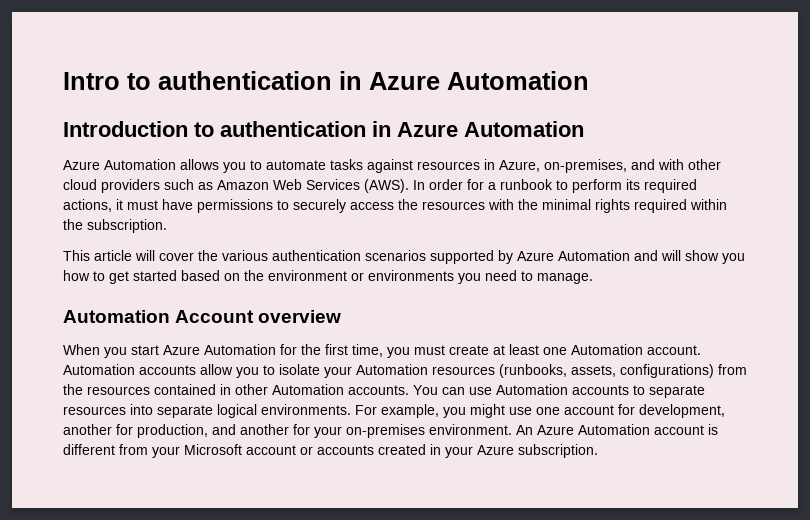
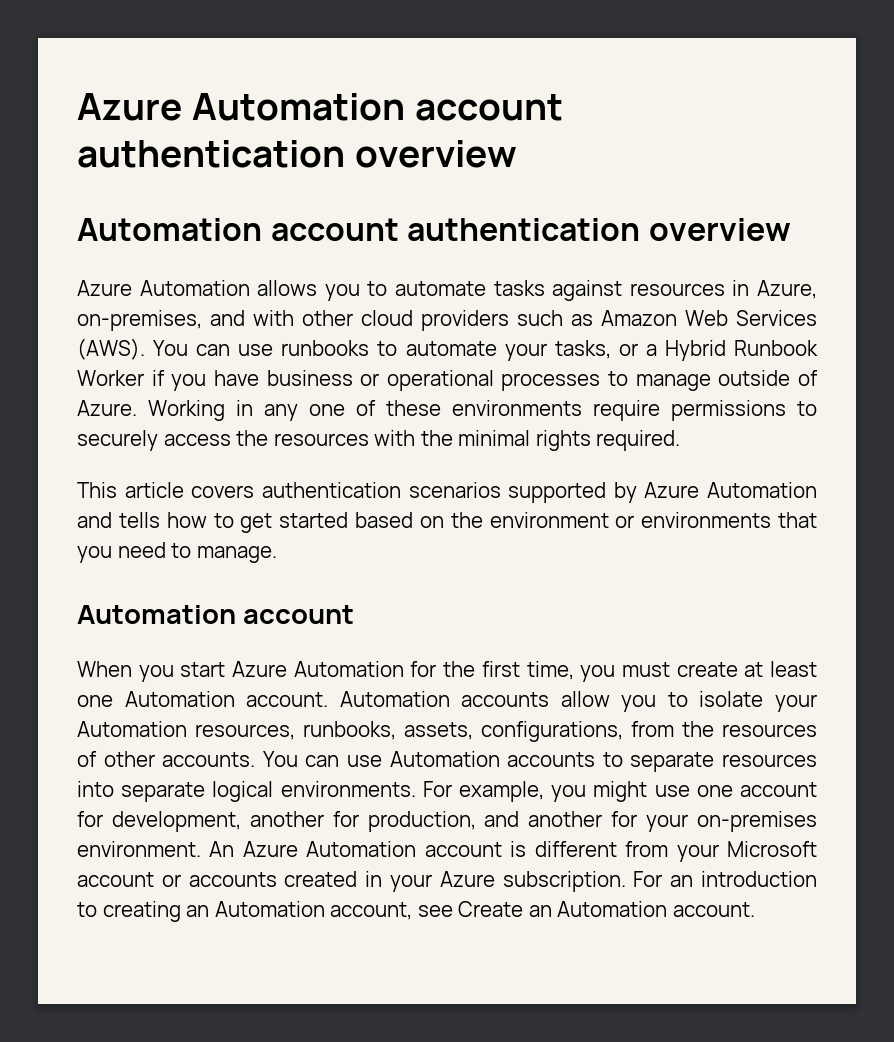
[63,71,589,90] [63,121,584,137] Intro to authentication in Azure Automation // Introduction to authentication in Azure Automation -> [77,93,563,121] [77,140,517,168] [77,218,791,241] Azure Automation account authentication overview // Automation account authentication overview
[413,179,697,193] [63,199,193,212] In order for a runbook to perform its required actions, it must have -> [153,340,819,361] [77,370,818,391] [77,400,660,421] You can use runbooks to automate your tasks, or a Hybrid Runbook Worker if you have business or operational processes to manage outside of Azure. Working in any one of these environments require
[634,199,727,213] [63,219,167,233] [63,250,268,261] required within the subscription. // This article will cover the various -> [596,430,681,451] [77,482,255,498] required. // This article covers
[661,250,745,264] will show you -> [118,512,160,528] tells
(454, 275) none -> [778,512,818,528] that
[175,310,342,323] Account overview -> [243,605,355,624] account
[432,364,747,378] [63,384,344,395] resources (runbooks, assets, configurations) from the resources contained in other Automation -> [195,721,817,742] [77,751,155,767] resources, runbooks, assets, configurations, from the resources of other
(598, 451) none -> [633,871,817,887] [77,901,755,922] For an introduction to creating an Automation account, see Create an Automation account.

